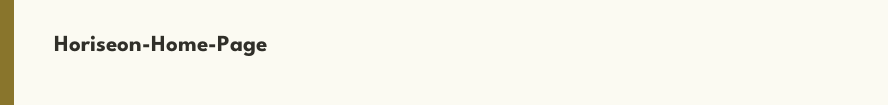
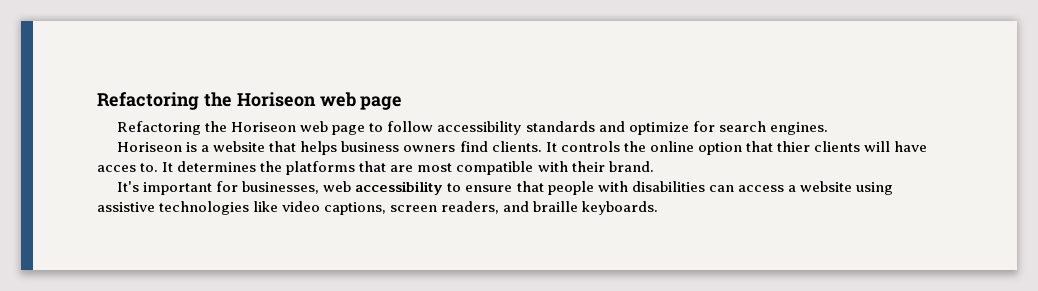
[54,35,267,57] Horiseon-Home-Page -> [97,92,403,110] [117,121,828,135] [117,141,928,155] [97,161,654,175] [117,181,893,195] [97,201,659,215] Refactoring the Horiseon web page // Refactoring the Horiseon web page to follow accessibility standards and optimize for search engines. // Horiseon is a website that helps business owners find clients. It controls the online option that thier clients will have acces to. It determines the platforms that are most compatible with their brand. // It's important for businesses, web accessibility to ensure that people with disabilities can access a website using assistive technologies like video captions, screen readers, and braille keyboards.

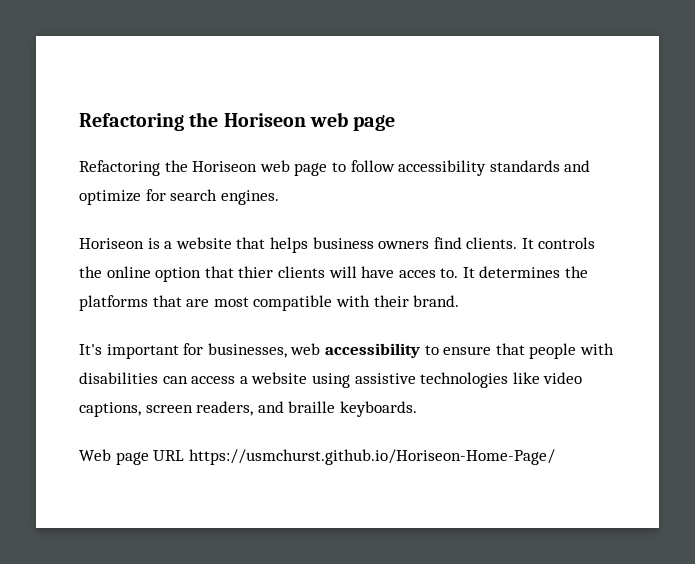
(659, 208) none -> [79,449,555,465] // Web page URL https://usmchurst.github.io/Horiseon-Home-Page/

